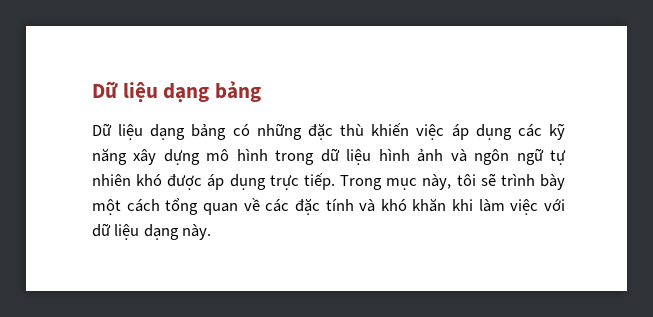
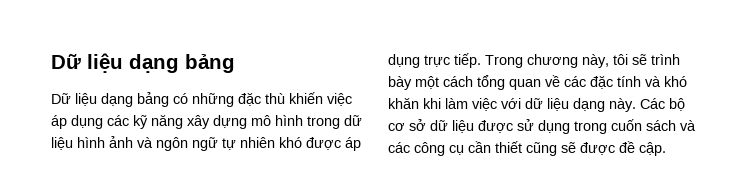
[386,178,418,190] mục -> [527,54,578,68] chương
(212, 232) none -> [640,98,685,111] [388,119,696,134] [388,141,666,156] Các bộ cơ sở dữ liệu được sử dụng trong cuốn sách và các công cụ cần thiết cũng sẽ được đề cập.

